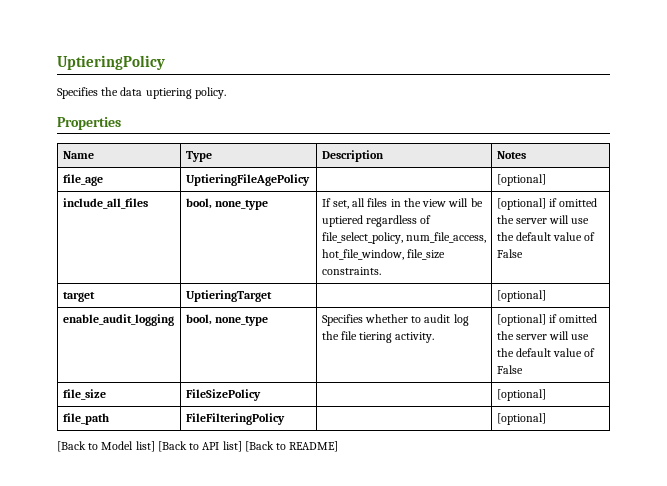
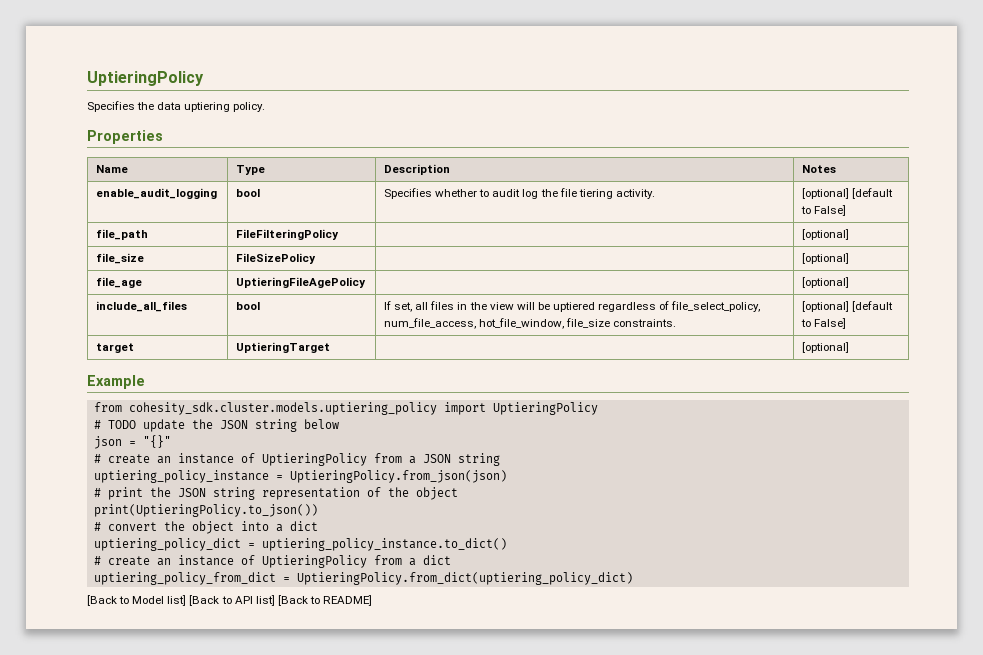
(526, 155) none -> [96,188,218,199] [236,189,261,197] [384,188,655,199] [802,188,894,199] [801,205,847,216] [96,229,149,240] [236,229,340,240] [802,229,850,240] [96,253,145,264] [236,253,317,264] [802,253,850,264] // enable_audit_logging | bool | Specifies whether to audit log the file tiering activity. | [optional] [default to False] // file_path | FileFilteringPolicy | | [optional] // file_size | FileSizePolicy | | [optional]
[185,198,269,210] bool, none_type -> [236,302,261,310] bool
[549,198,598,207] [496,215,590,224] [496,232,596,241] [496,249,523,258] [62,292,95,302] [185,290,272,302] [496,290,546,302] [62,314,174,326] [185,314,269,326] [321,314,469,326] [321,331,435,343] [496,314,598,326] [496,331,590,340] [496,348,596,357] [496,365,523,374] [62,389,106,400] [185,389,261,401] [496,389,546,401] [62,413,109,425] [185,413,285,425] [496,413,546,425] if omitted the server will use the default value of False // target | UptieringTarget | | [optional] // enable_audit_logging | bool, none_type | Specifies whether to audit log the file tiering activity. | [optional] if omitted the server will use the default value of False // file_size | FileSizePolicy | | [optional] // file_path | FileFilteringPolicy | | [optional] -> [852,301,894,312] [801,318,847,329] [96,343,135,353] [236,342,331,353] [802,342,850,353] [87,375,145,389] [93,402,598,415] [93,419,339,432] [93,435,171,449] [93,453,500,466] [93,470,507,483] [93,487,458,500] [93,504,318,517] [93,521,318,534] [93,538,507,551] [93,555,451,568] [93,572,633,585] [default to False] // target | UptieringTarget | | [optional] // Example // from cohesity_sdk.cluster.models.uptiering_policy import UptieringPolicy // # TODO update the JSON string below // json = "{}" // # create an instance of UptieringPolicy from a JSON string // uptiering_policy_instance = UptieringPolicy.from_json(json) // # print the JSON string representation of the object // print(UptieringPolicy.to_json()) // # convert the object into a dict // uptiering_policy_dict = uptiering_policy_instance.to_dict() // # create an instance of UptieringPolicy from a dict // uptiering_policy_from_dict = UptieringPolicy.from_dict(uptiering_policy_dict)

